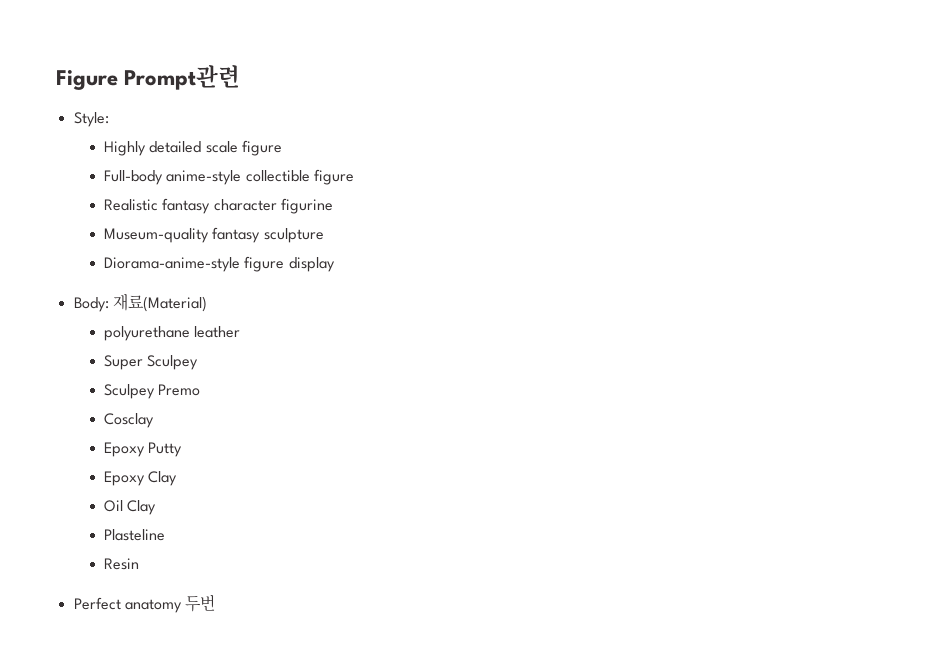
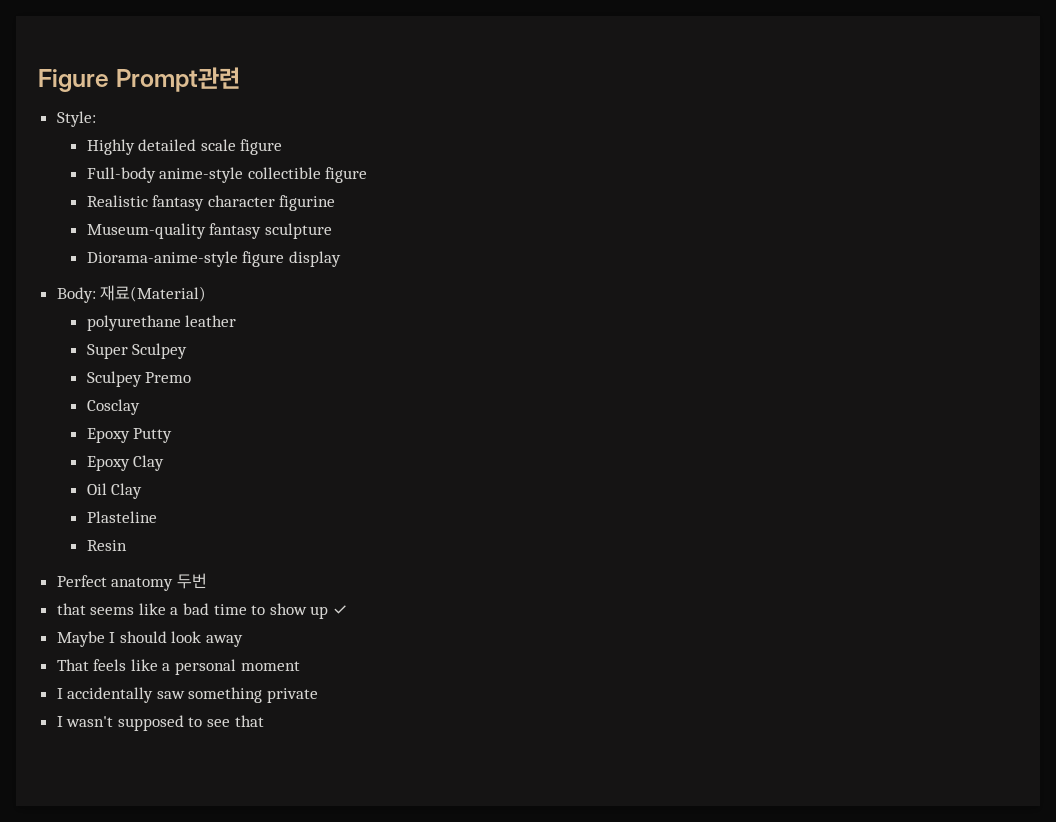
(216, 603) none -> [56,603,348,619] [56,631,244,647] [56,659,300,675] [56,687,319,703] [56,715,264,731] // that seems like a bad time to show up ✓ // Maybe I should look away // That feels like a personal moment // I accidentally saw something private // I wasn't supposed to see that

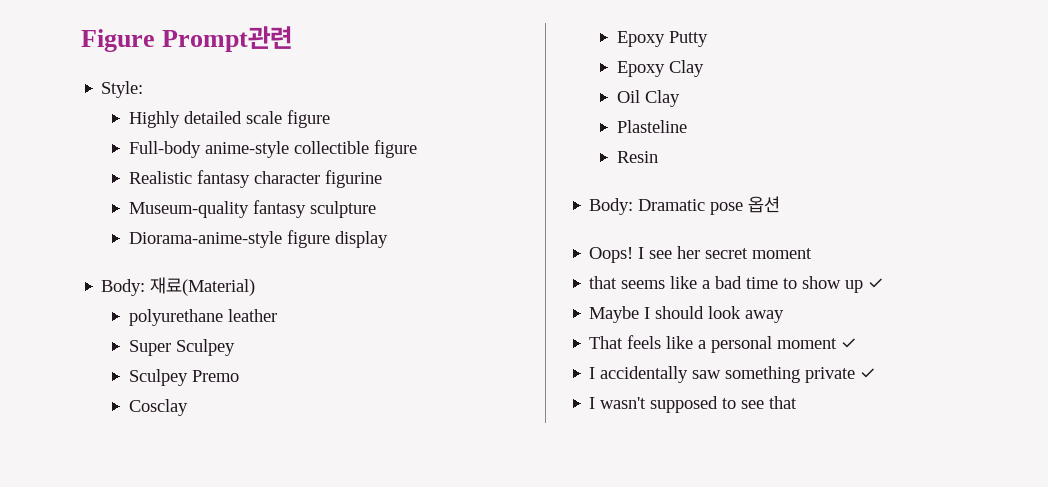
[56,573,207,591] Perfect anatomy 두번 -> [589,196,781,215] [589,246,813,263] Body: Dramatic pose 옵션 // Oops! I see her secret moment
(300, 666) none -> [841,338,858,349] ✓
(319, 695) none -> [860,368,877,379] ✓

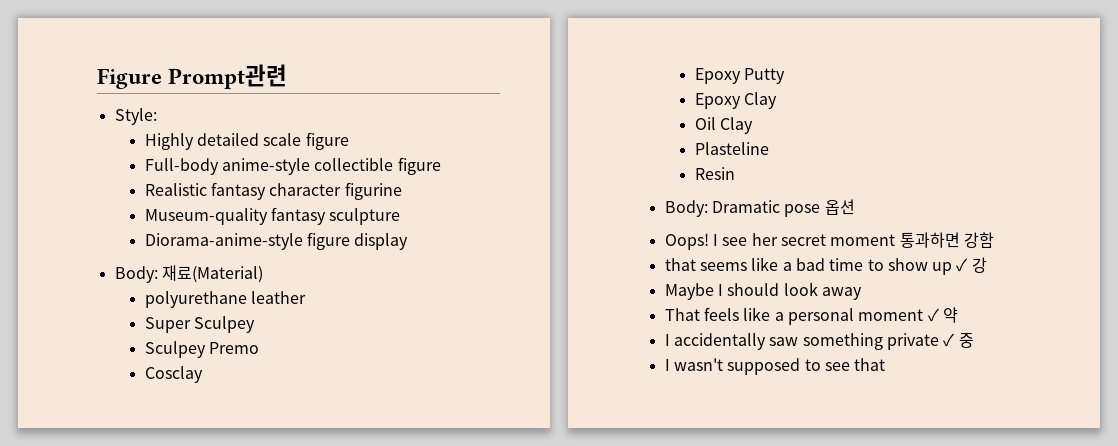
(813, 253) none -> [899,232,994,248] 통과하면 강함
(885, 283) none -> [971,257,987,273] 강
(858, 343) none -> [942,307,958,323] 약
(877, 373) none -> [958,333,974,348] 중

